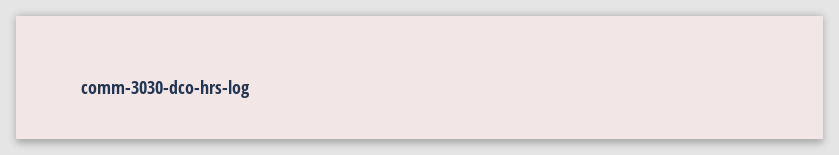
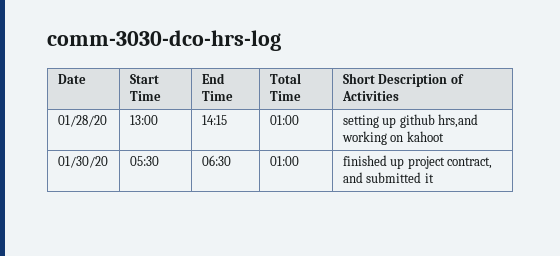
(250, 89) none -> [57,74,86,84] [129,74,159,84] [129,91,161,101] [201,73,225,84] [201,91,233,101] [269,73,301,84] [269,91,301,101] [342,73,464,87] [341,91,399,101] [57,115,107,127] [129,115,158,125] [201,115,227,125] [269,115,299,125] [342,114,479,128] [341,131,444,145] [57,156,108,168] [129,156,159,166] [201,155,231,166] [269,156,299,166] [342,155,493,169] [342,172,434,183] // Date | Start Time | End Time | Total Time | Short Description of Activities // 01/28/20 | 13:00 | 14:15 | 01:00 | setting up github hrs,and working on kahoot // 01/30/20 | 05:30 | 06:30 | 01:00 | finished up project contract, and submitted it

